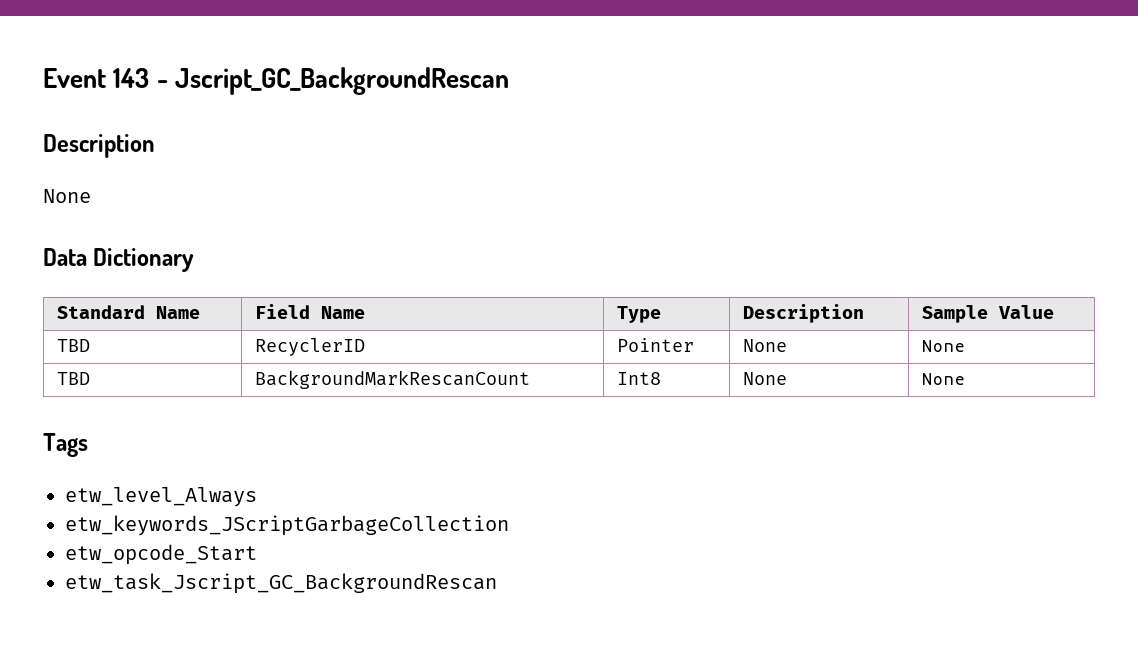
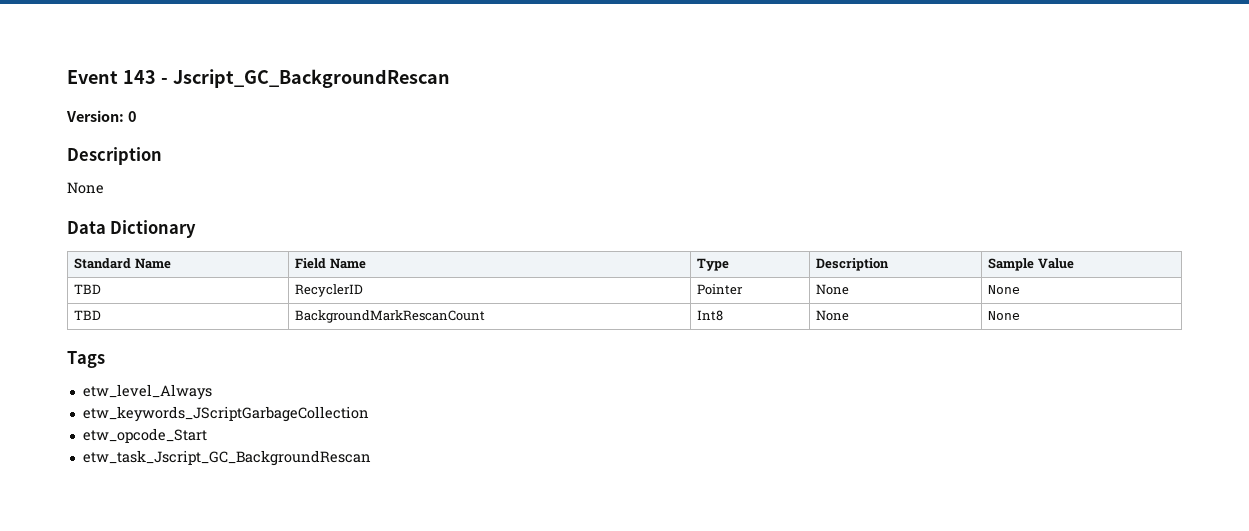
(509, 81) none -> [66,110,137,122] // Version: 0

